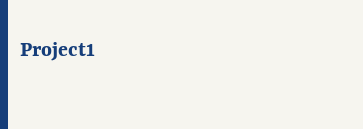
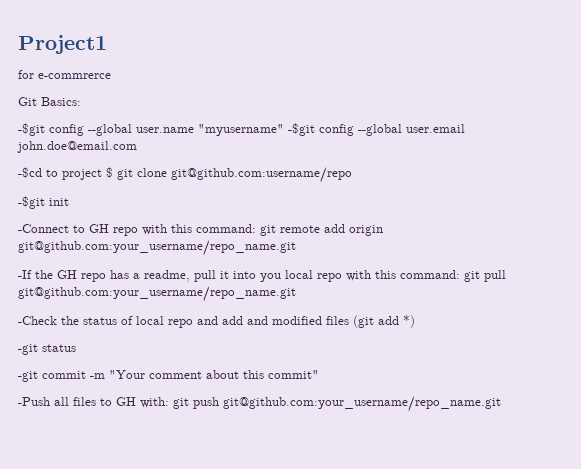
(95, 51) none -> [18,70,111,79] [18,97,81,106] [18,123,465,136] [17,141,137,153] [18,167,352,183] [18,196,69,209] [18,224,383,236] [18,240,296,256] [18,270,506,282] [18,286,296,302] [18,315,415,328] [18,344,76,355] [18,370,319,382] [18,396,501,412] // for e-commrerce // Git Basics: // -$git config --global user.name "myusername" -$git config --global user.email john.doe@email.com // -$cd to project $ git clone git@github.com:username/repo // -$git init // -Connect to GH repo with this command: git remote add origin git@github.com:your_username/repo_name.git // -If the GH repo has a readme, pull it into you local repo with this command: git pull git@github.com:your_username/repo_name.git // -Check the status of local repo and add and modified files (git add *) // -git status // -git commit -m "Your comment about this commit" // -Push all files to GH with: git push git@github.com:your_username/repo_name.git

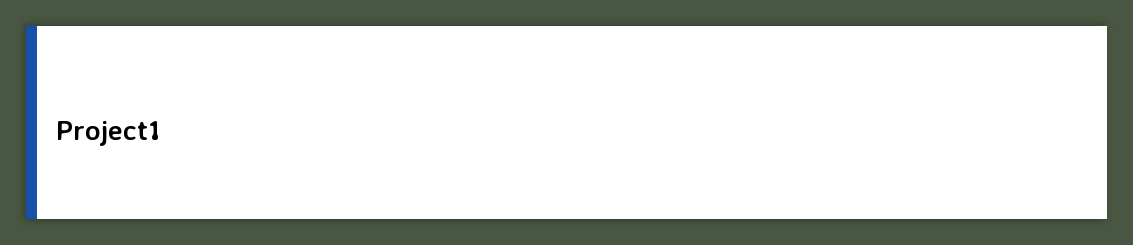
[18,70,111,79] [18,97,81,106] [18,123,465,136] [17,141,137,153] [18,167,352,183] [18,196,69,209] [18,224,383,236] [18,240,296,256] [18,270,506,282] [18,286,296,302] [18,315,415,328] [18,344,76,355] [18,370,319,382] [18,396,501,412] // for e-commrerce // Git Basics: // -$git config --global user.name "myusername" -$git config --global user.email john.doe@email.com // -$cd to project $ git clone git@github.com:username/repo // -$git init // -Connect to GH repo with this command: git remote add origin git@github.com:your_username/repo_name.git // -If the GH repo has a readme, pull it into you local repo with this command: git pull git@github.com:your_username/repo_name.git // -Check the status of local repo and add and modified files (git add *) // -git status // -git commit -m "Your comment about this commit" // -Push all files to GH with: git push git@github.com:your_username/repo_name.git -> (161, 133) none

